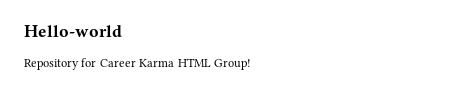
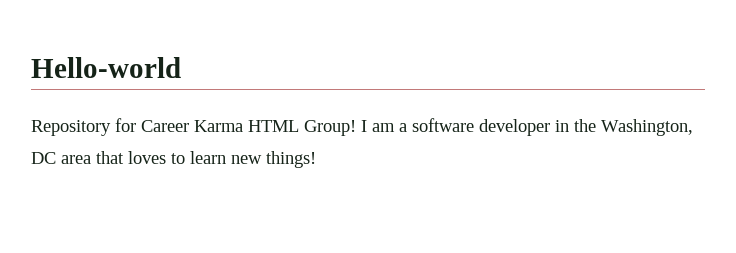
(251, 64) none -> [361,118,693,136] [31,151,316,168] I am a software developer in the Washington, DC area that loves to learn new things!

